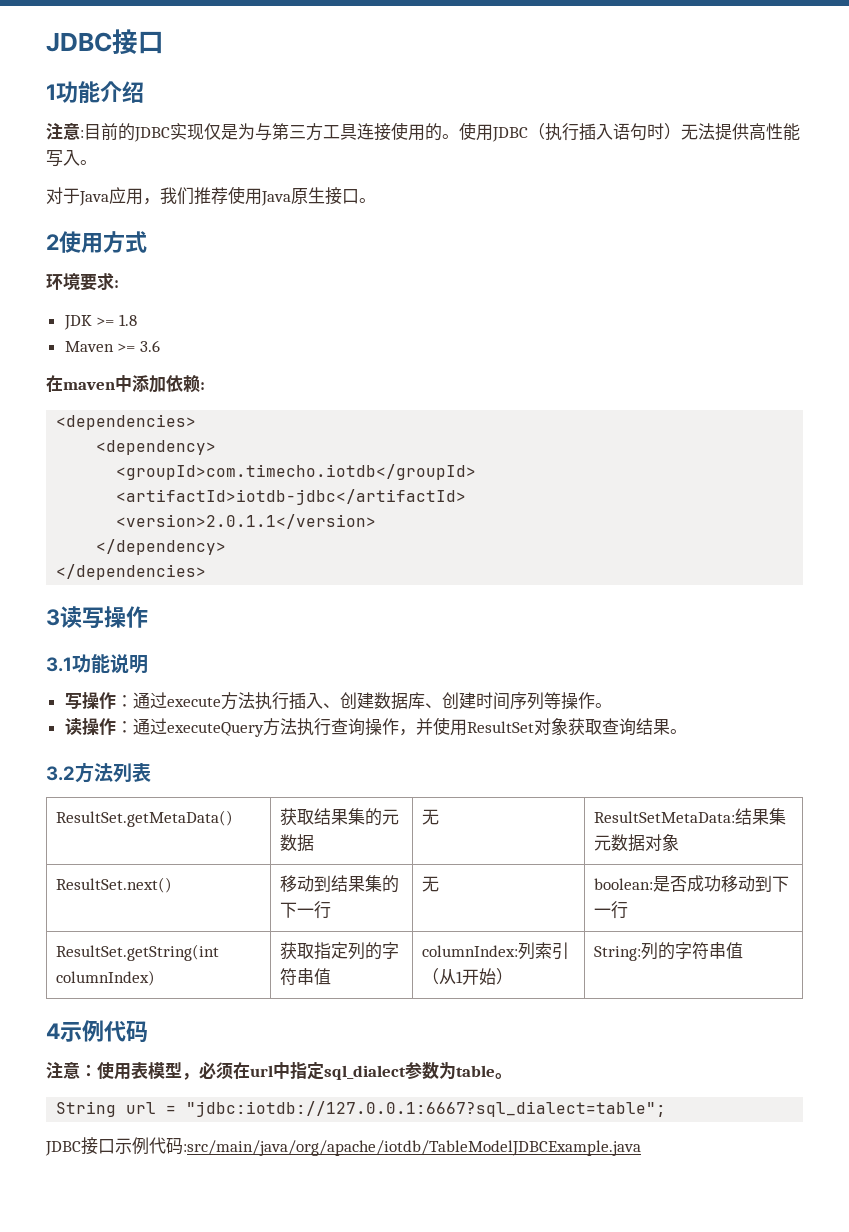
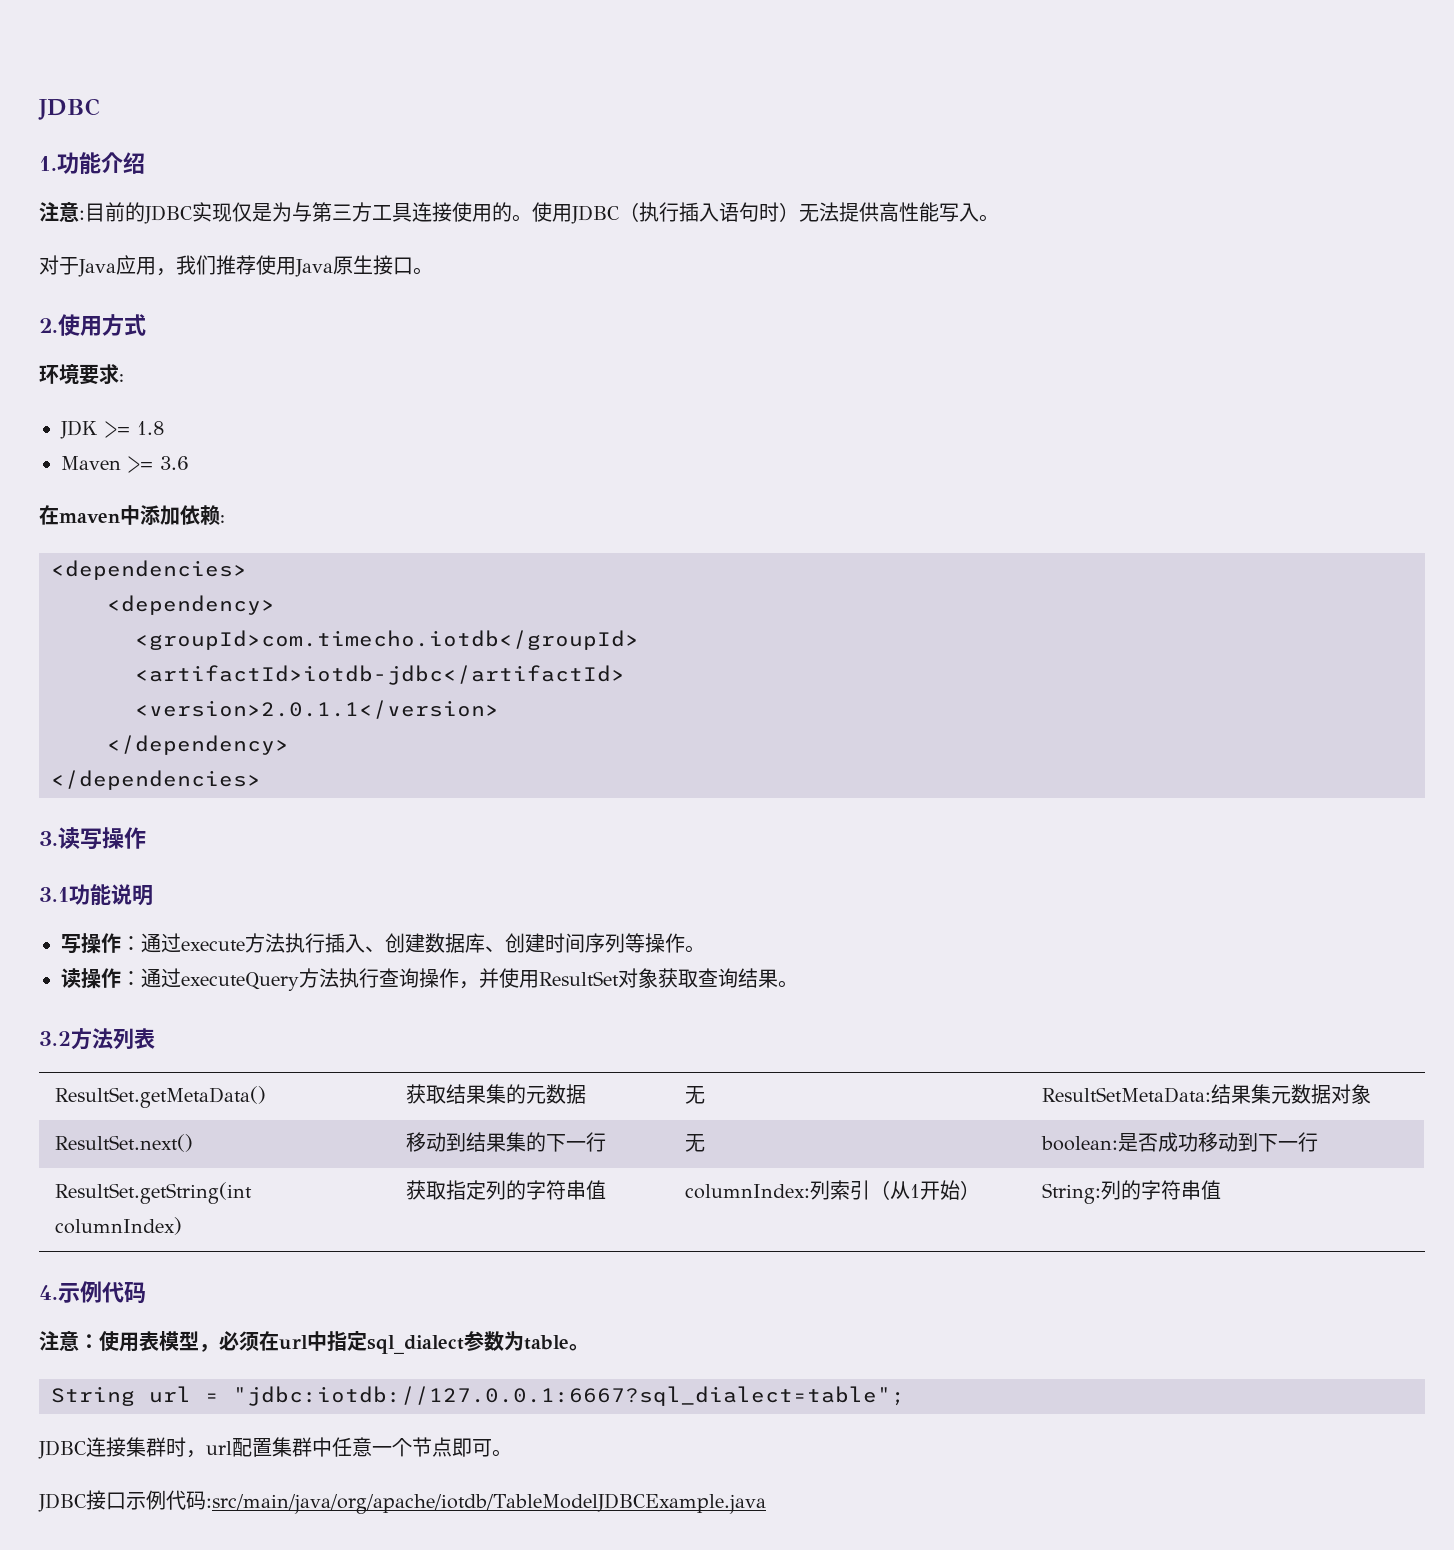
[46,29,164,55] [46,84,56,100] JDBC接口 // 1 -> [38,98,100,120] [39,156,57,171] JDBC // 1.
[46,234,59,250] 2 -> [39,318,58,333] 2.
[46,609,60,626] 3 -> [39,831,58,846] 3.
[46,1023,60,1039] 4 -> [39,1285,58,1300] 4.
(667, 1109) none -> [38,1437,512,1459] // JDBC连接集群时，url配置集群中任意一个节点即可。

